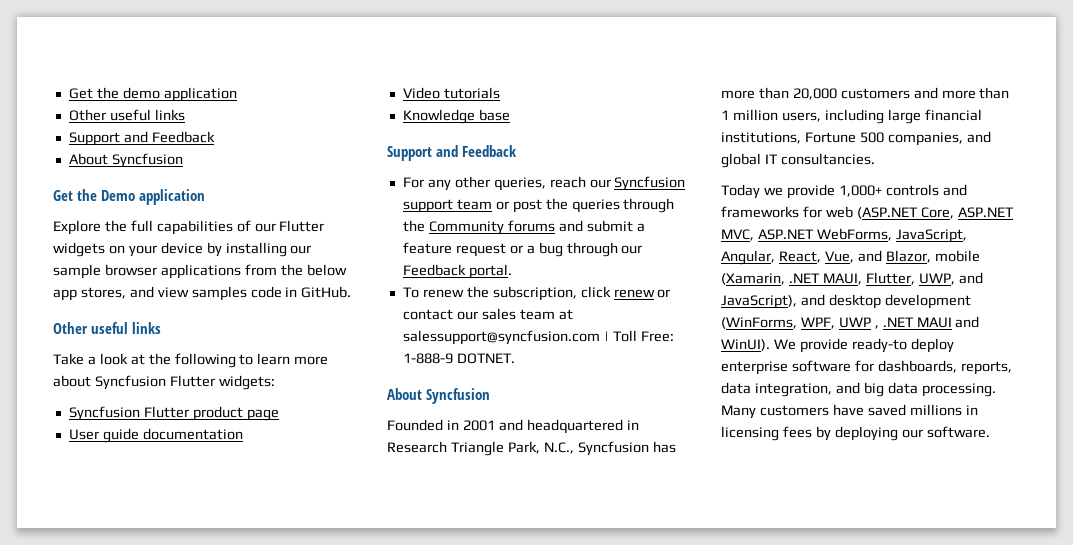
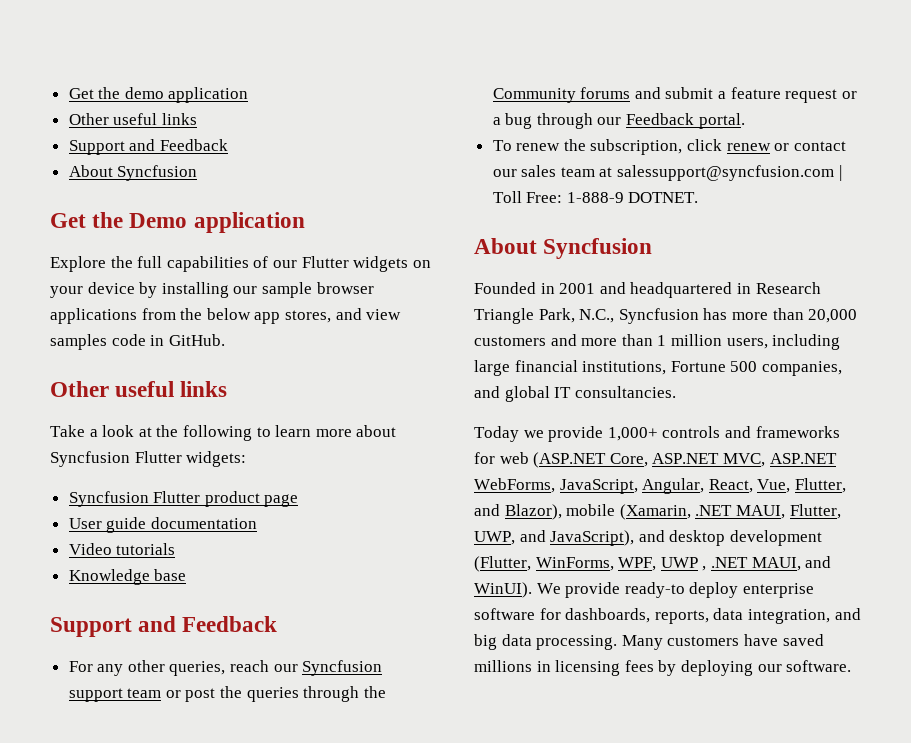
[857,250,931,263] and Blazor, -> [794,478,846,493] [474,504,562,520] Flutter, and Blazor),
[721,317,797,329] (WinForms, -> [474,556,614,572] (Flutter, WinForms,
[916,317,952,328] MAUI -> [751,557,801,571] MAUI,

